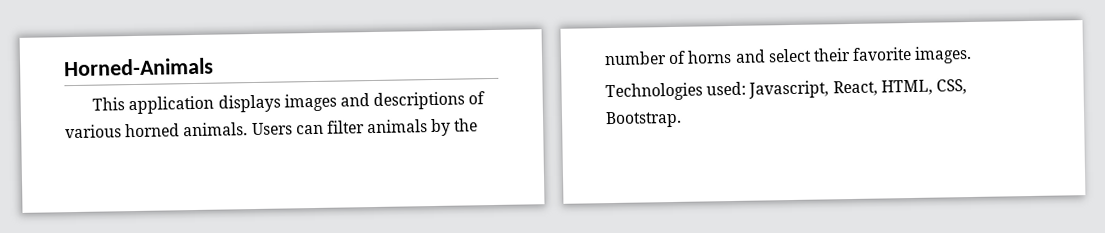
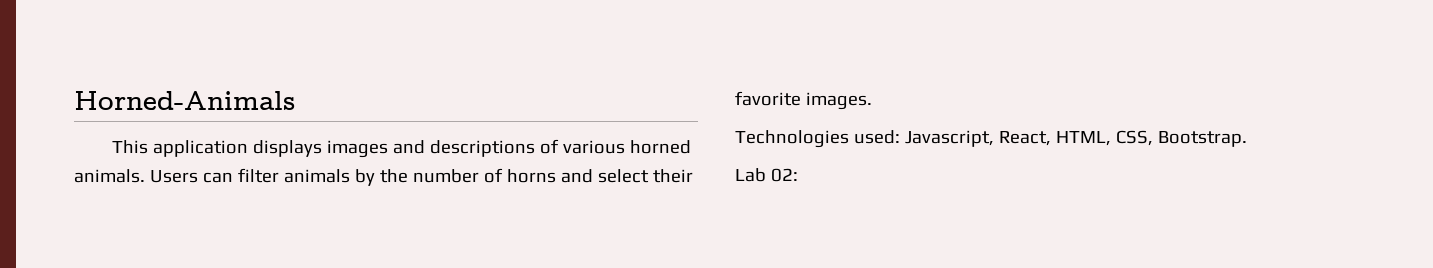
(682, 119) none -> [735,168,798,182] // Lab 02:

